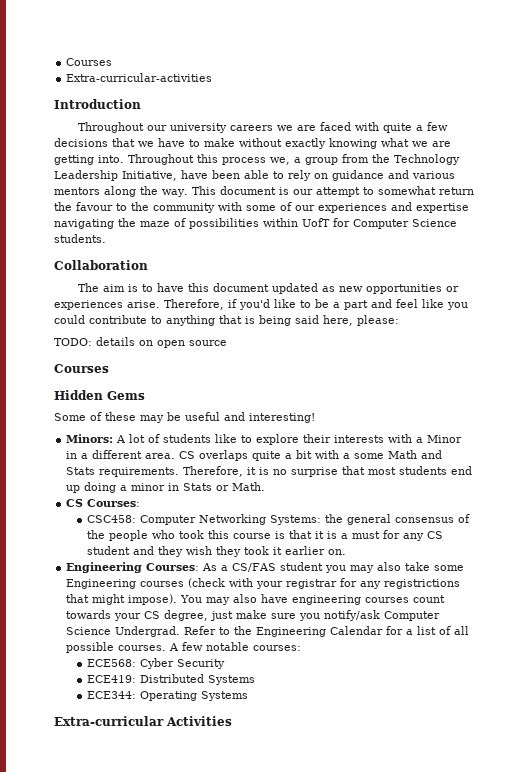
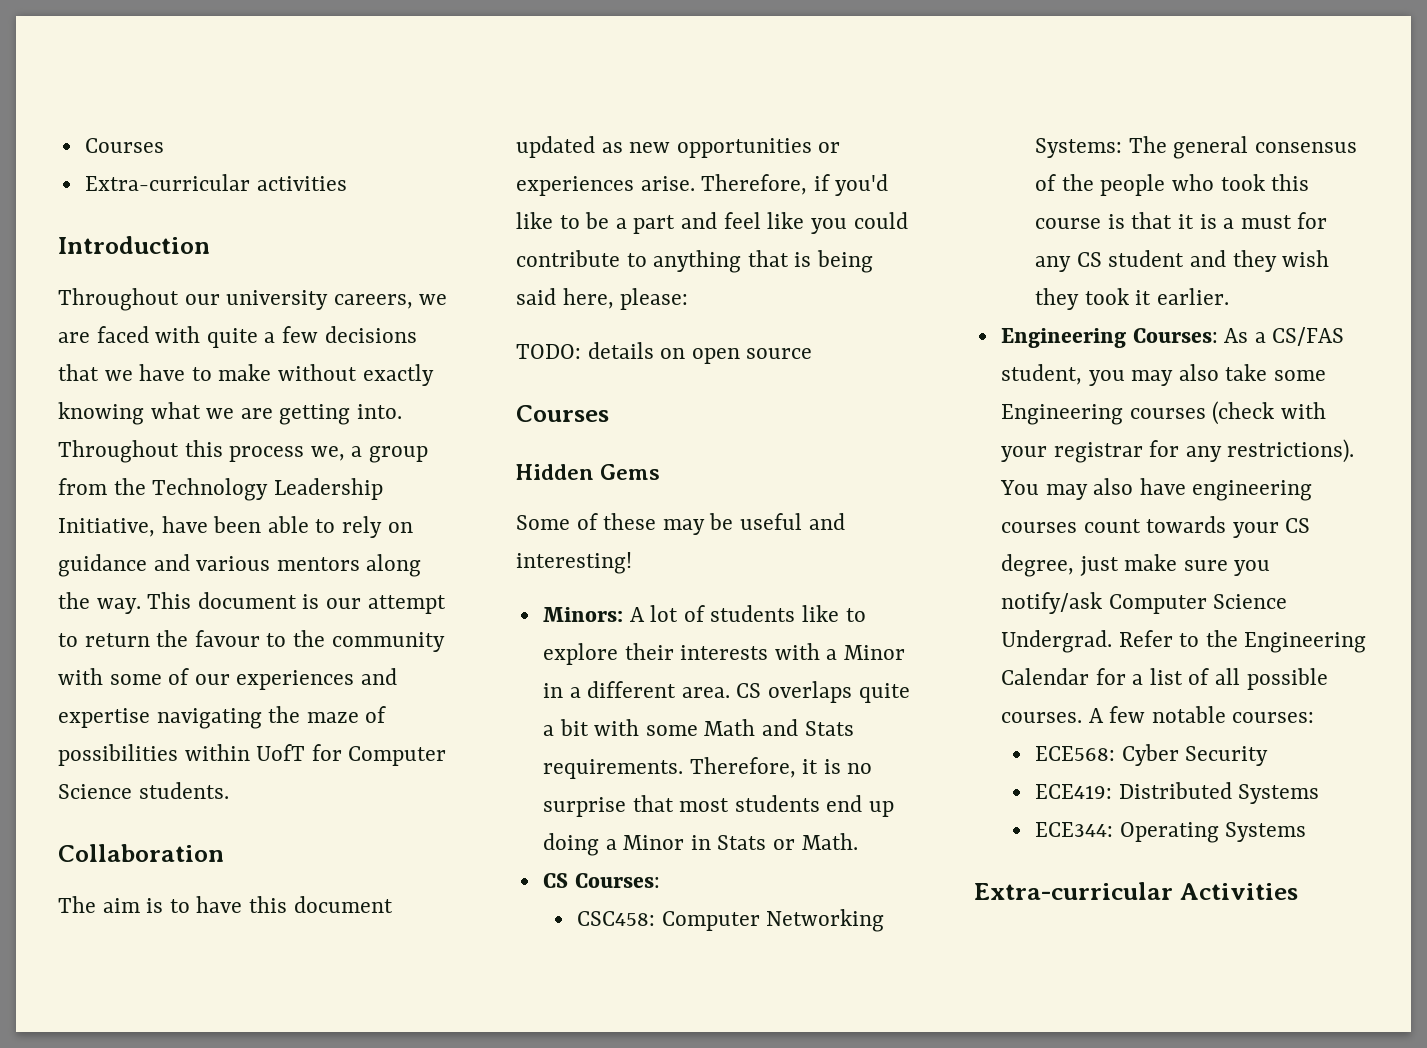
[66,58,113,66] [66,73,213,82] Courses // Extra-curricular-activities -> [84,138,164,153] [84,174,347,191] Courses // Extra-curricular activities
[229,125,273,131] careers -> [333,294,413,309] careers,
[377,186,436,195] somewhat -> (78, 640) none
[343,453,351,459] a -> (640, 727) none
[131,483,166,491] minor -> [623,835,685,850] Minor
[324,514,343,523] the -> [1128,136,1167,153] The
[284,546,346,555] earlier on. -> [1156,288,1229,305] earlier.
[280,562,324,571] student -> [1000,364,1082,385] student,
[384,579,461,589] [66,594,178,605] registrictions that might impose). -> [1227,439,1355,463] restrictions).

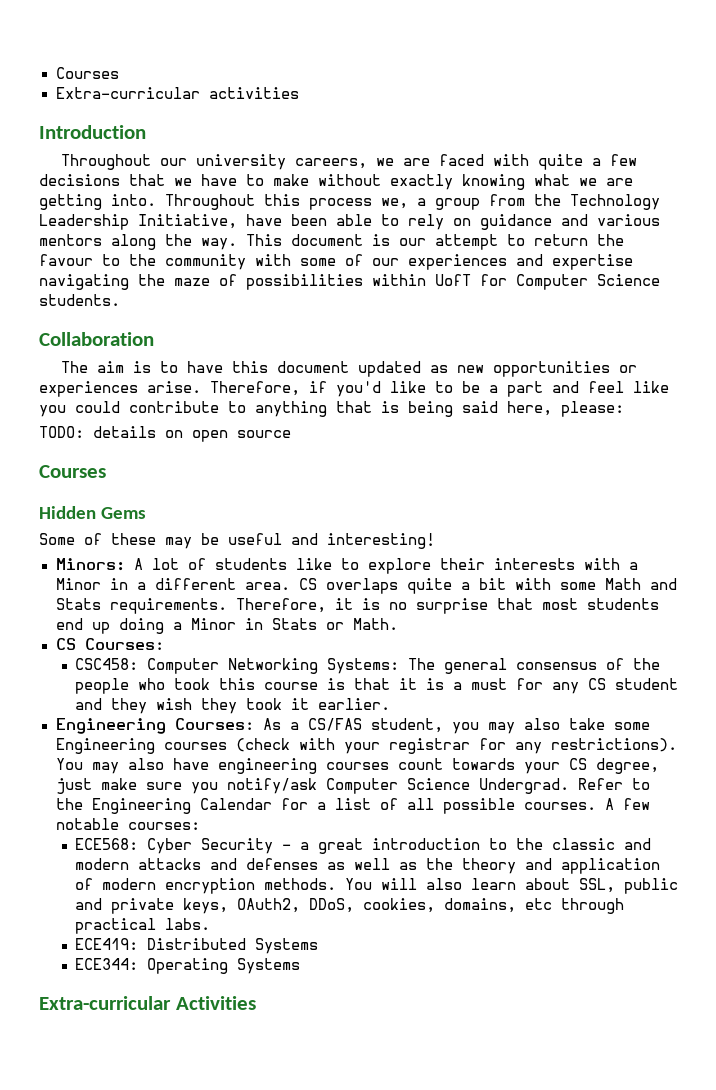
(1269, 756) none -> [282,838,652,854] [75,858,661,874] [75,878,679,894] [75,898,625,914] [75,918,211,934] - a great introduction to the classic and modern attacks and defenses as well as the theory and application of modern encryption methods. You will also learn about SSL, public and private keys, OAuth2, DDoS, cookies, domains, etc through practical labs.

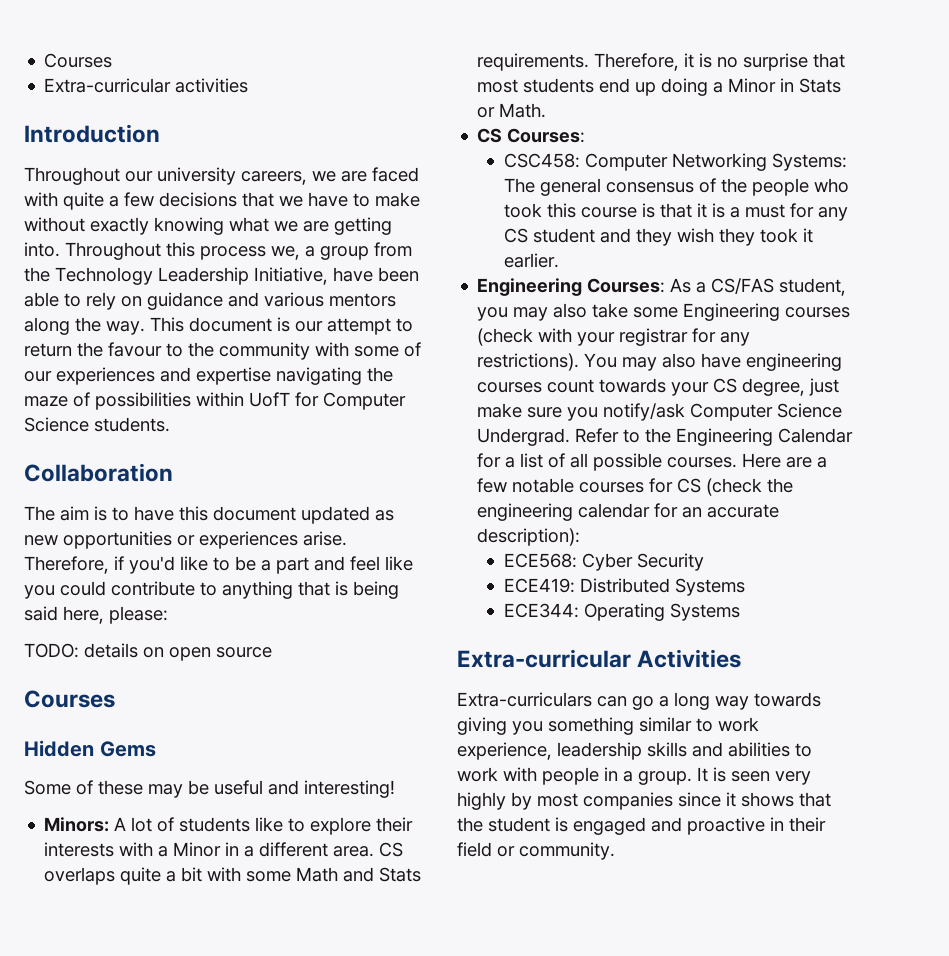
[604,798,650,810] [55,818,200,830] [75,838,652,854] [75,858,661,874] [75,878,679,894] [75,898,625,914] [75,918,211,934] A few notable courses: // ECE568: Cyber Security - a great introduction to the classic and modern attacks and defenses as well as the theory and application of modern encryption methods. You will also learn about SSL, public and private keys, OAuth2, DDoS, cookies, domains, etc through practical labs. -> [742,453,828,468] [477,478,794,496] [477,503,780,521] [477,528,581,546] [503,553,704,571] Here are a few notable courses for CS (check the engineering calendar for an accurate description): // ECE568: Cyber Security
(256, 1003) none -> [457,692,821,710] [457,717,759,735] [457,742,812,760] [457,767,811,785] [457,792,831,810] [457,817,826,835] [457,842,615,860] // Extra-curriculars can go a long way towards giving you something similar to work experience, leadership skills and abilities to work with people in a group. It is seen very highly by most companies since it shows that the student is engaged and proactive in their field or community.

